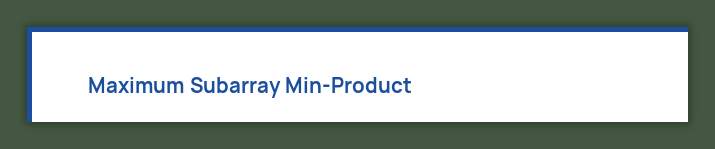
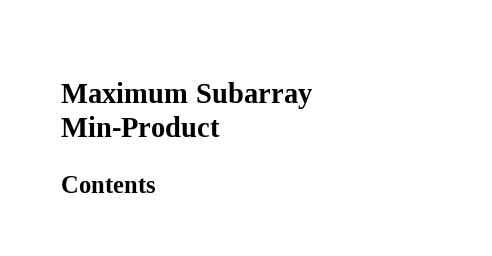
(413, 85) none -> [61,176,156,193] // Contents

